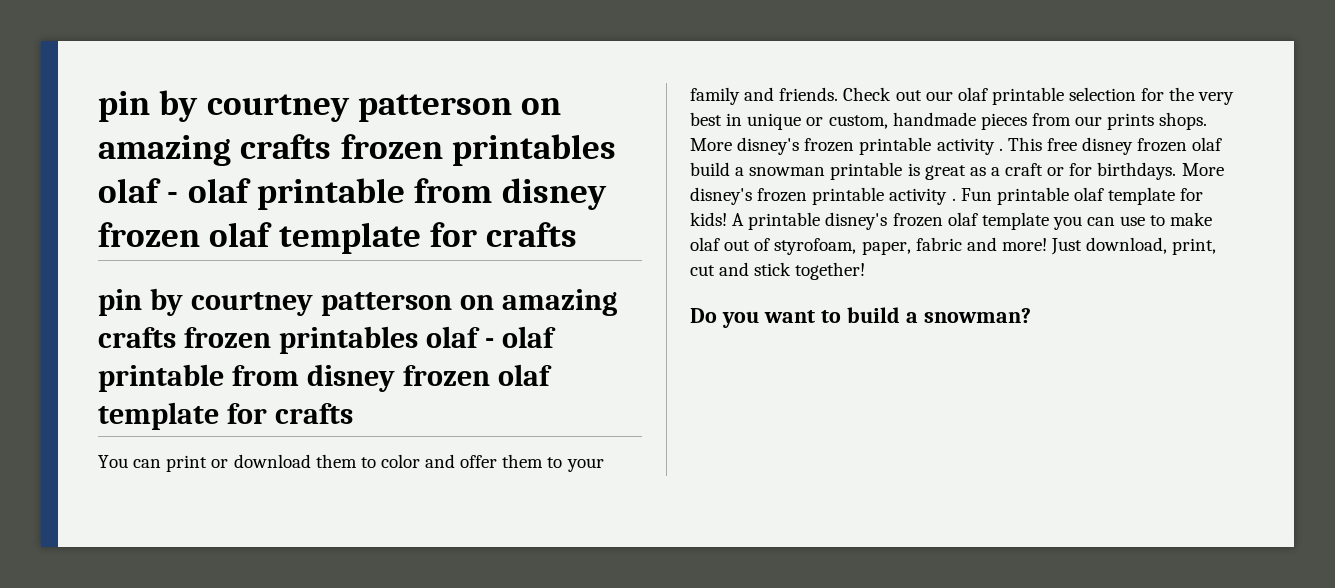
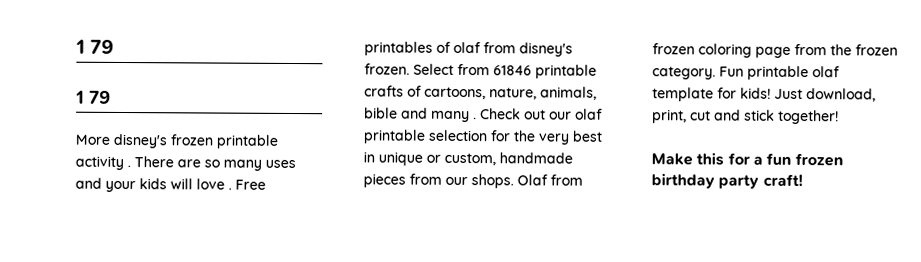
[98,90,562,122] [98,134,616,166] [98,178,607,210] [98,222,578,254] [98,288,617,316] [98,326,556,354] [98,364,552,392] [98,402,353,430] [98,454,604,472] [690,87,839,105] pin by courtney patterson on amazing crafts frozen printables olaf - olaf printable from disney frozen olaf template for crafts // pin by courtney patterson on amazing crafts frozen printables olaf - olaf printable from disney frozen olaf template for crafts // You can print or download them to color and offer them to your family and friends. -> [75,39,114,54] [75,90,111,104] [75,133,278,149] [75,155,296,171] [75,177,266,193] [364,41,573,57] [364,63,597,79] [364,85,597,100] [364,107,477,123] 1 79 // 1 79 // More disney's frozen printable activity . There are so many uses and your kids will love . Free printables of olaf from disney's frozen. Select from 61846 printable crafts of cartoons, nature, animals, bible and many .
[1107,112,1208,130] [690,137,1223,155] [690,162,1224,180] [690,187,956,205] prints shops. More disney's frozen printable activity . This free disney frozen olaf build a snowman printable is great as a craft or for birthdays. More disney's frozen printable activity . -> [471,174,583,189] [652,43,898,58] [652,66,716,80] shops. Olaf from frozen coloring page from the frozen category.
[732,212,1213,230] [690,237,1047,255] A printable disney's frozen olaf template you can use to make olaf out of styrofoam, paper, fabric and more! -> (771, 93) none
[690,307,1031,328] Do you want to build a snowman? -> [651,152,843,167] [651,173,803,189] Make this for a fun frozen birthday party craft!

